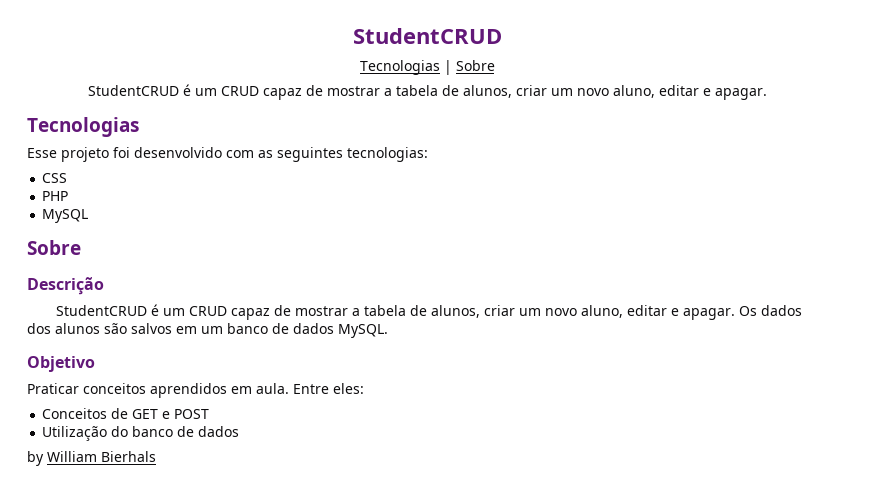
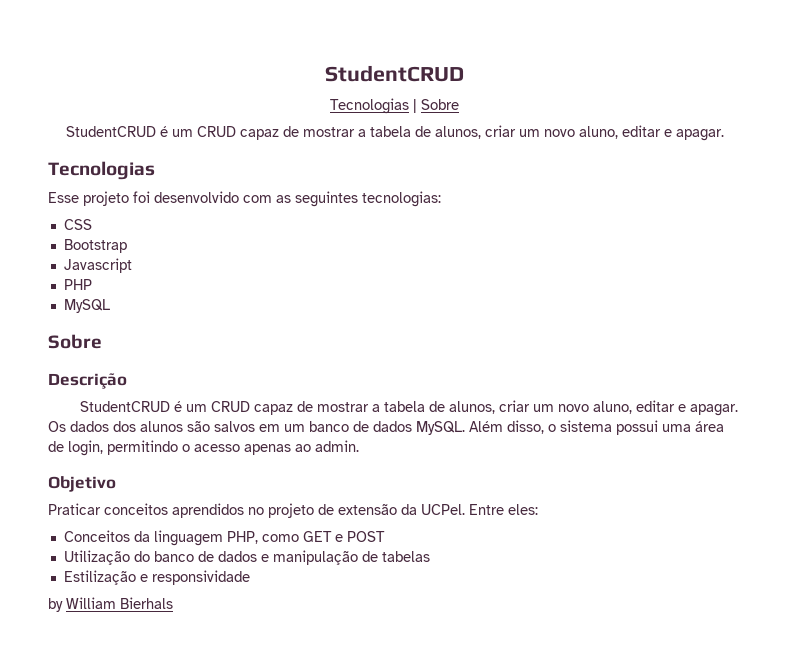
(68, 178) none -> [63,239,127,253] [63,258,132,273] // Bootstrap // Javascript
[27,356,95,372] [27,383,289,398] // Objetivo // Praticar conceitos aprendidos em aula. -> [469,420,724,435] [48,440,359,456] [48,476,116,492] [48,503,465,518] Além disso, o sistema possui uma área de login, permitindo o acesso apenas ao admin. // Objetivo // Praticar conceitos aprendidos no projeto de extensão da UCPel.
[111,408,129,419] de -> [133,530,299,546] da linguagem PHP, como
(240, 431) none -> [260,550,430,565] [63,570,250,585] e manipulação de tabelas // Estilização e responsividade

